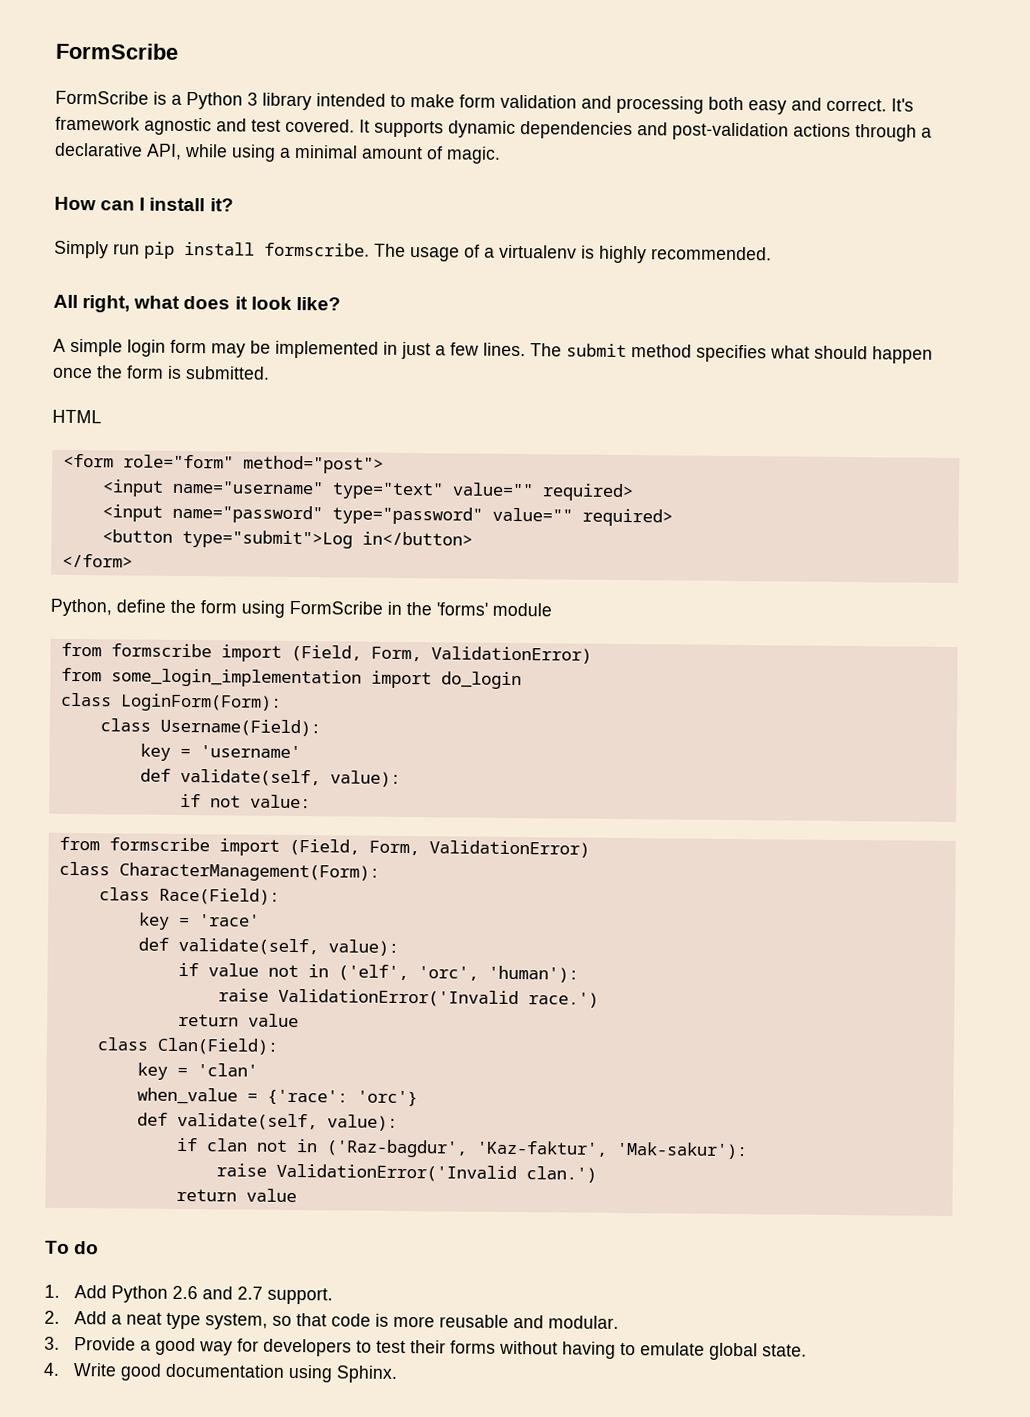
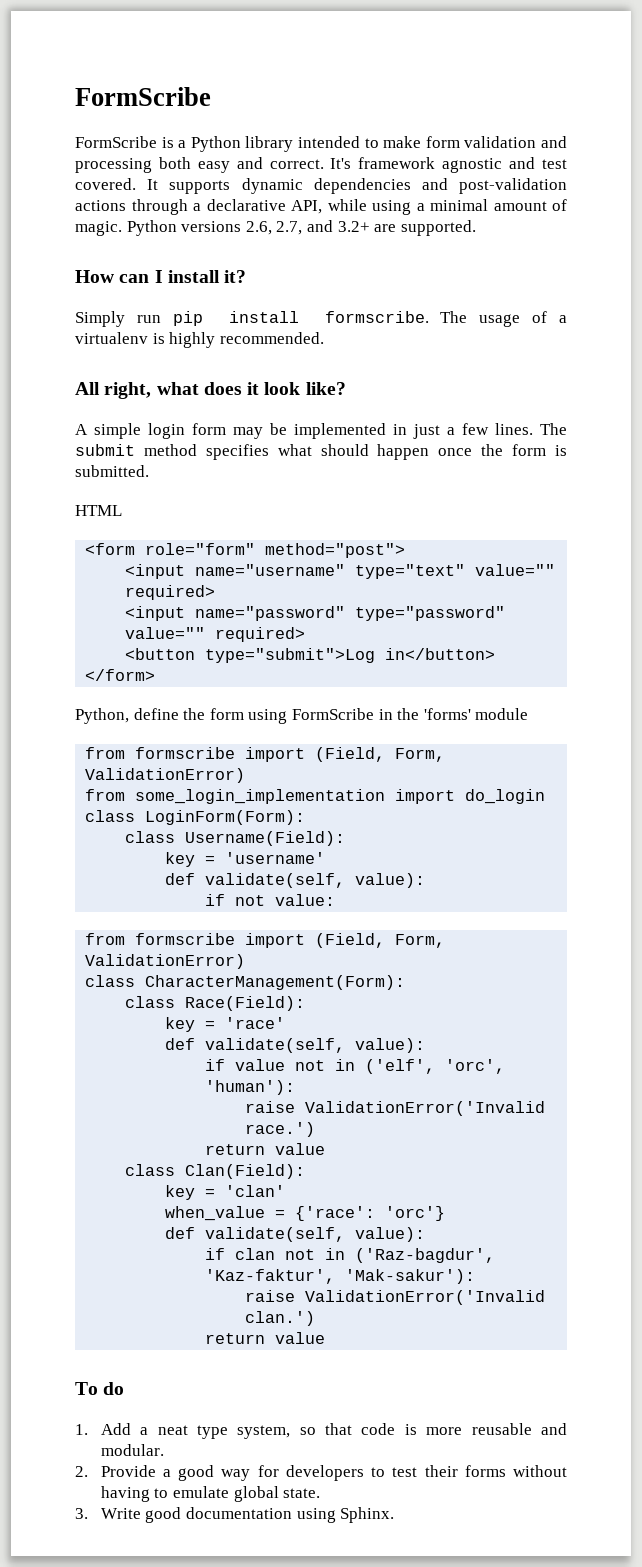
[247,92,258,106] 3 -> (241, 144) none
(501, 155) none -> [126,220,476,236] Python versions 2.6, 2.7, and 3.2+ are supported.
[110,1285,333,1305] [44,1310,107,1325] Python 2.6 and 2.7 support. // 2. Add -> (131, 1429) none
[44,1336,60,1350] 3. -> [75,1466,88,1477] 2.
[43,1362,60,1376] 4. -> [75,1508,88,1519] 3.

